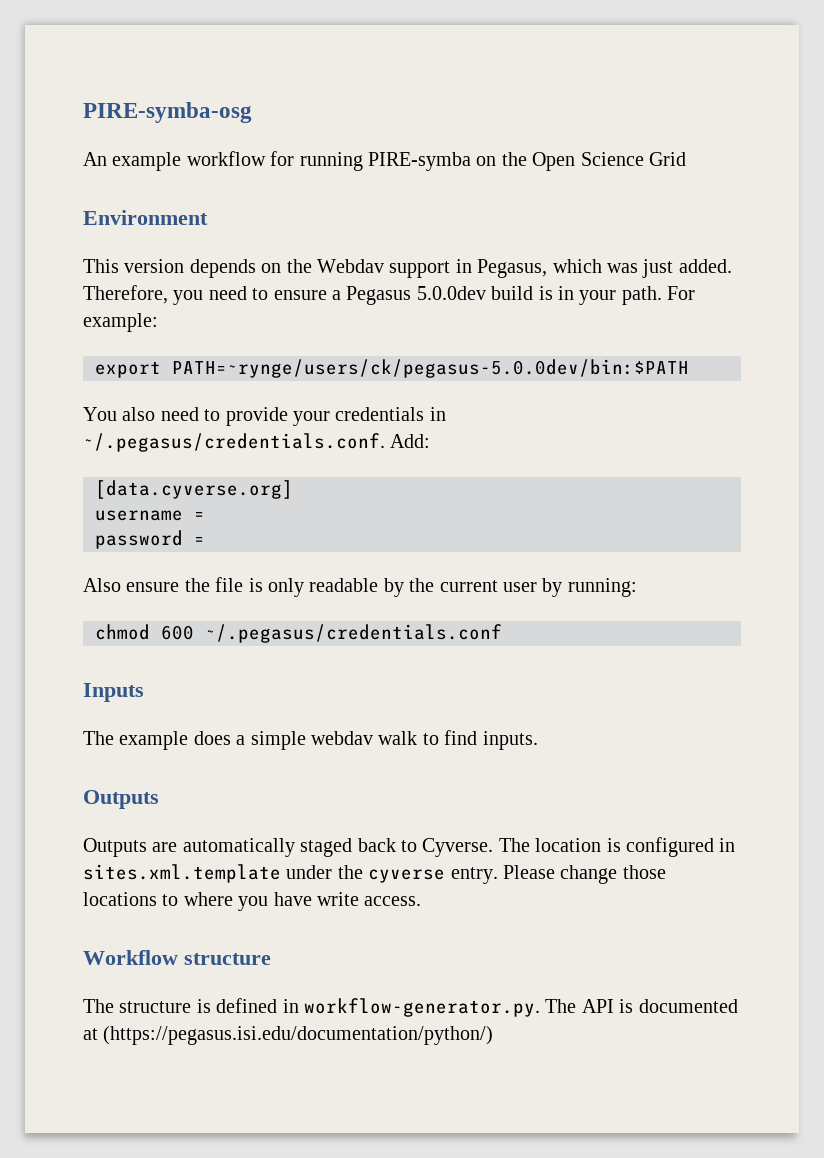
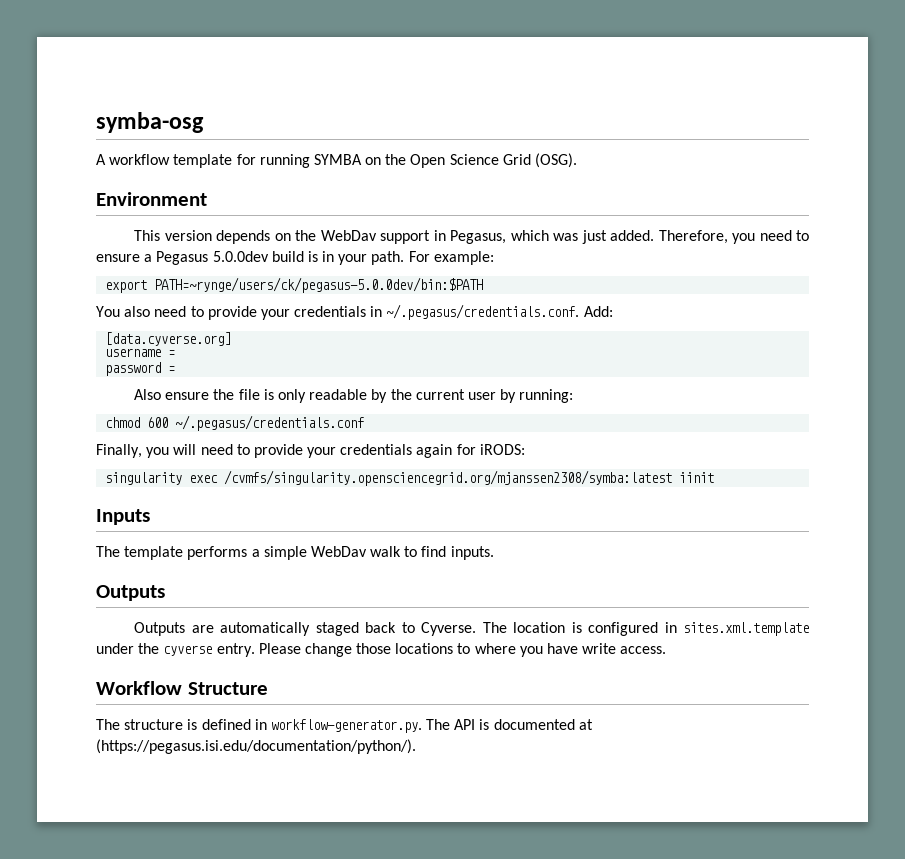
[83,102,252,123] [83,151,266,171] PIRE-symba-osg // An example workflow -> [96,112,204,133] [96,154,233,168] symba-osg // A workflow template
[368,152,471,171] PIRE-symba -> [313,154,362,165] SYMBA
(686, 159) none -> [535,153,578,168] (OSG).
[317,259,384,273] Webdav -> [320,230,377,241] WebDav
(502, 633) none -> [96,444,525,458] [105,470,715,486] // Finally, you will need to provide your credentials again for iRODS: // singularity exec /cvmfs/singularity.opensciencegrid.org/mjanssen2308/symba:latest iinit
[119,731,231,750] example does -> [124,546,248,560] template performs
[311,731,373,745] webdav -> [310,546,367,557] WebDav
[184,953,271,965] structure -> [187,682,268,695] Structure
[103,1026,494,1045] (https://pegasus.isi.edu/documentation/python/) -> [96,739,416,754] (https://pegasus.isi.edu/documentation/python/).

